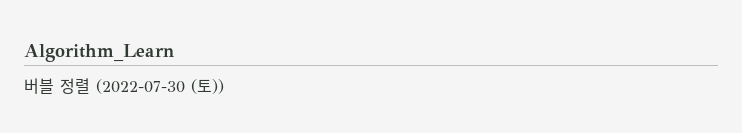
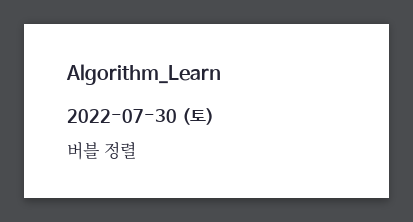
(174, 53) none -> [67,108,214,125] // 2022-07-30 (토)
[96,79,224,94] (2022-07-30 (토)) -> (136, 150) none

